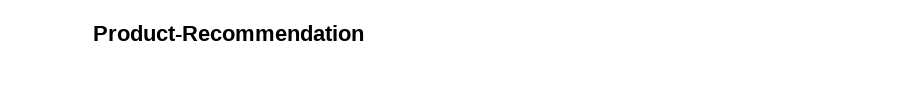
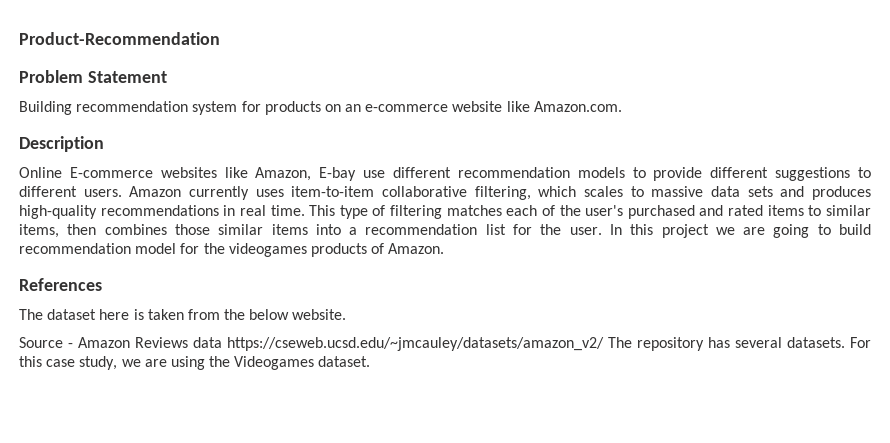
(364, 33) none -> [19,70,167,83] [19,101,622,115] [19,136,104,152] [19,167,872,181] [19,186,871,200] [19,205,872,219] [19,224,871,238] [19,243,445,257] [19,278,102,291] [19,309,347,320] [19,337,871,351] [19,356,371,370] // Problem Statement // Building recommendation system for products on an e-commerce website like Amazon.com. // Description // Online E-commerce websites like Amazon, E-bay use different recommendation models to provide different suggestions to different users. Amazon currently uses item-to-item collaborative filtering, which scales to massive data sets and produces high-quality recommendations in real time. This type of filtering matches each of the user's purchased and rated items to similar items, then combines those similar items into a recommendation list for the user. In this project we are going to build recommendation model for the videogames products of Amazon. // References // The dataset here is taken from the below website. // Source - Amazon Reviews data https://cseweb.ucsd.edu/~jmcauley/datasets/amazon_v2/ The repository has several datasets. For this case study, we are using the Videogames dataset.

